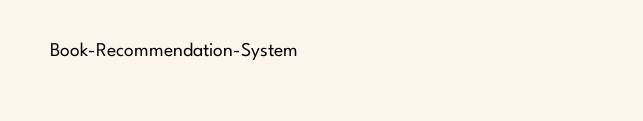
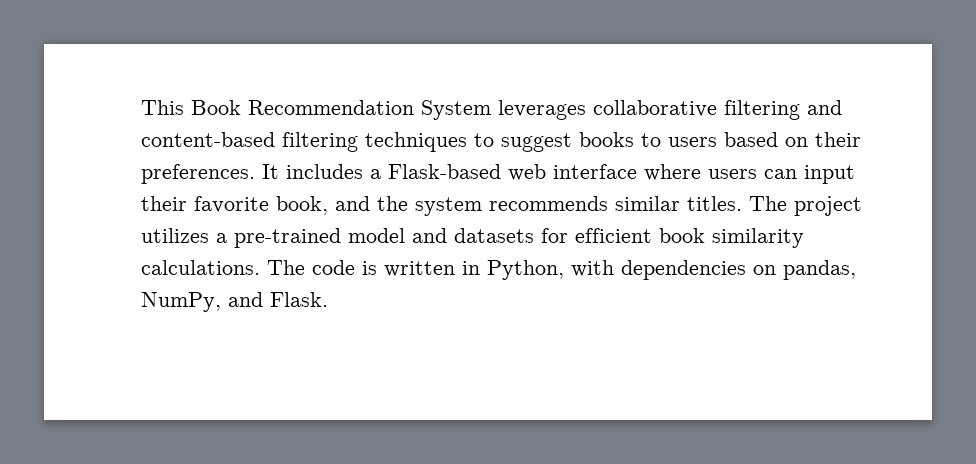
[50,42,298,61] Book-Recommendation-System -> [141,100,842,120] [141,132,861,152] [141,164,855,184] [141,196,862,216] [141,228,804,248] [141,260,856,280] [141,292,328,312] This Book Recommendation System leverages collaborative filtering and content-based filtering techniques to suggest books to users based on their preferences. It includes a Flask-based web interface where users can input their favorite book, and the system recommends similar titles. The project utilizes a pre-trained model and datasets for efficient book similarity calculations. The code is written in Python, with dependencies on pandas, NumPy, and Flask.

